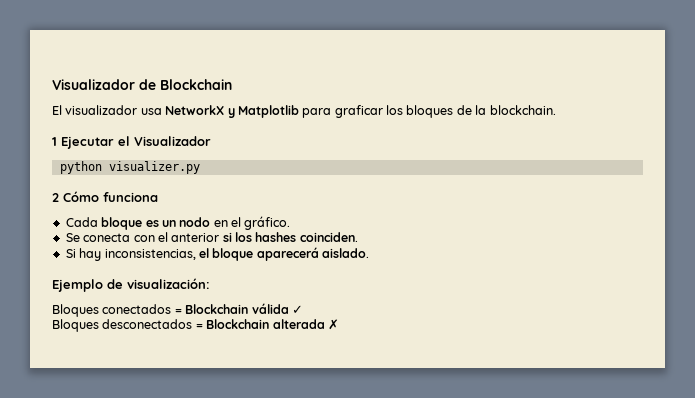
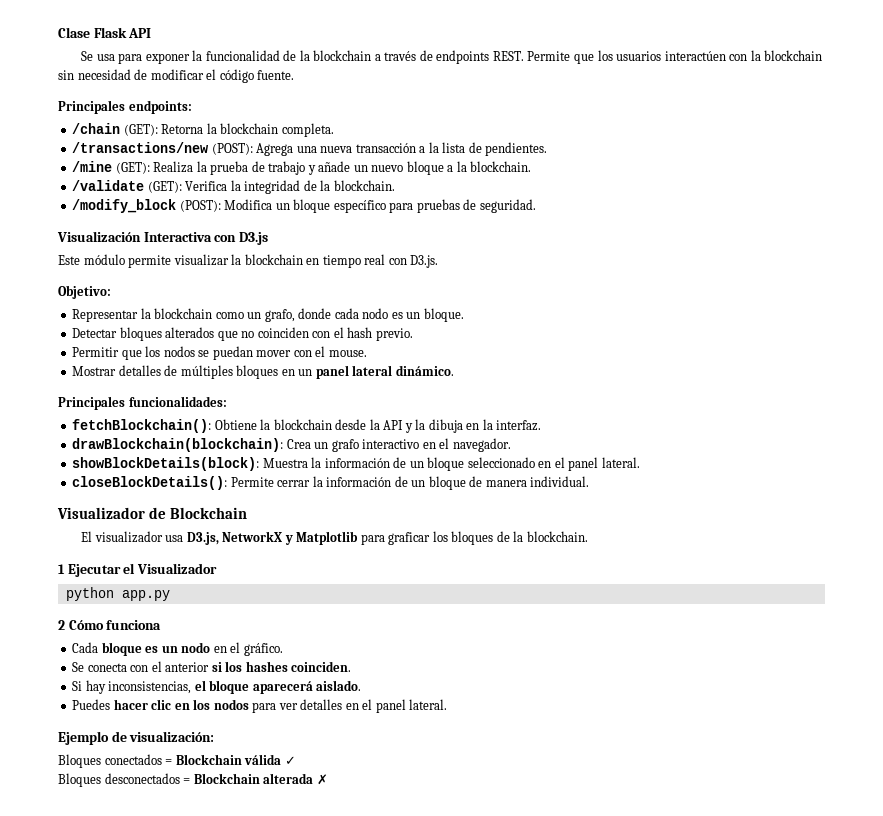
(52, 84) none -> [58,27,152,38] [81,50,823,64] [58,69,295,83] [58,100,192,114] [72,123,334,137] [72,142,548,156] [72,161,532,175] [72,180,395,194] [72,199,536,213] [57,231,268,245] [58,254,439,268] [58,285,111,299] [72,308,464,322] [72,327,413,341] [72,346,367,360] [72,365,454,379] [58,396,227,410] [72,419,542,433] [72,438,511,452] [72,457,640,471] [72,476,590,490] Clase Flask API // Se usa para exponer la funcionalidad de la blockchain a través de endpoints REST. Permite que los usuarios interactúen con la blockchain sin necesidad de modificar el código fuente. // Principales endpoints: // /chain (GET): Retorna la blockchain completa. // /transactions/new (POST): Agrega una nueva transacción a la lista de pendientes. // /mine (GET): Realiza la prueba de trabajo y añade un nuevo bloque a la blockchain. // /validate (GET): Verifica la integridad de la blockchain. // /modify_block (POST): Modifica un bloque específico para pruebas de seguridad. // Visualización Interactiva con D3.js // Este módulo permite visualizar la blockchain en tiempo real con D3.js. // Objetivo: // Representar la blockchain como un grafo, donde cada nodo es un bloque. // Detectar bloques alterados que no coinciden con el hash previo. // Permitir que los nodos se puedan mover con el mouse. // Mostrar detalles de múltiples bloques en un panel lateral dinámico. // Principales funcionalidades: // fetchBlockchain(): Obtiene la blockchain desde la API y la dibuja en la interfaz. // drawBlockchain(blockchain): Crea un grafo interactivo en el navegador. // showBlockDetails(block): Muestra la información de un bloque seleccionado en el panel lateral. // closeBlockDetails(): Permite cerrar la información de un bloque de manera individual. //
(162, 111) none -> [186,532,219,545] D3.js,
[108,161,200,174] visualizer.py -> [121,590,170,601] app.py
(369, 253) none -> [72,699,448,713] // Puedes hacer clic en los nodos para ver detalles en el panel lateral.

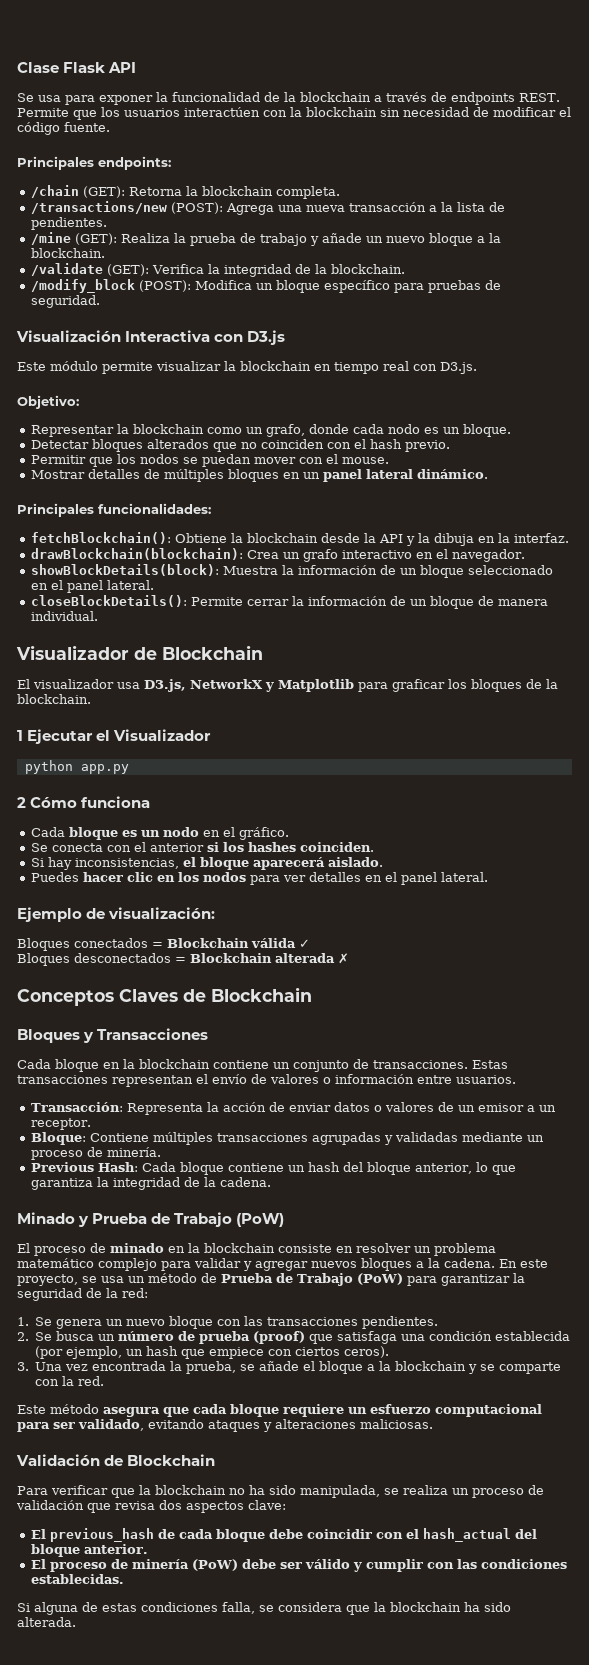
(328, 779) none -> [17,987,312,1006] [17,1028,209,1043] [17,1059,508,1072] [17,1074,516,1087] [30,1102,556,1115] [30,1118,91,1130] [30,1132,544,1145] [30,1147,161,1160] [30,1162,516,1175] [30,1177,271,1190] [17,1212,285,1227] [17,1243,496,1256] [17,1258,548,1271] [17,1273,525,1286] [17,1288,148,1301] [17,1316,439,1329] [17,1331,571,1344] [35,1346,390,1359] [17,1361,562,1374] [35,1376,105,1386] [17,1404,542,1417] [17,1419,433,1432] [16,1454,216,1466] [17,1485,544,1498] [16,1500,286,1513] [30,1528,537,1542] [30,1544,148,1557] [30,1559,567,1572] [30,1574,124,1584] [17,1602,511,1615] [17,1617,76,1627] // Conceptos Claves de Blockchain // Bloques y Transacciones // Cada bloque en la blockchain contiene un conjunto de transacciones. Estas transacciones representan el envío de valores o información entre usuarios. // Transacción: Representa la acción de enviar datos o valores de un emisor a un receptor. // Bloque: Contiene múltiples transacciones agrupadas y validadas mediante un proceso de minería. // Previous Hash: Cada bloque contiene un hash del bloque anterior, lo que garantiza la integridad de la cadena. // Minado y Prueba de Trabajo (PoW) // El proceso de minado en la blockchain consiste en resolver un problema matemático complejo para validar y agregar nuevos bloques a la cadena. En este proyecto, se usa un método de Prueba de Trabajo (PoW) para garantizar la seguridad de la red: // 1. Se genera un nuevo bloque con las transacciones pendientes. // 2. Se busca un número de prueba (proof) que satisfaga una condición establecida (por ejemplo, un hash que empiece con ciertos ceros). // 3. Una vez encontrada la prueba, se añade el bloque a la blockchain y se comparte con la red. // Este método asegura que cada bloque requiere un esfuerzo computacional para ser validado, evitando ataques y alteraciones maliciosas. // Validación de Blockchain // Para verificar que la blockchain no ha sido manipulada, se realiza un proceso de validación que revisa dos aspectos clave: // El previous_hash de cada bloque debe coincidir con el hash_actual del bloque anterior. // El proceso de minería (PoW) debe ser válido y cumplir con las condiciones establecidas. // Si alguna de estas condiciones falla, se considera que la blockchain ha sido alterada.

